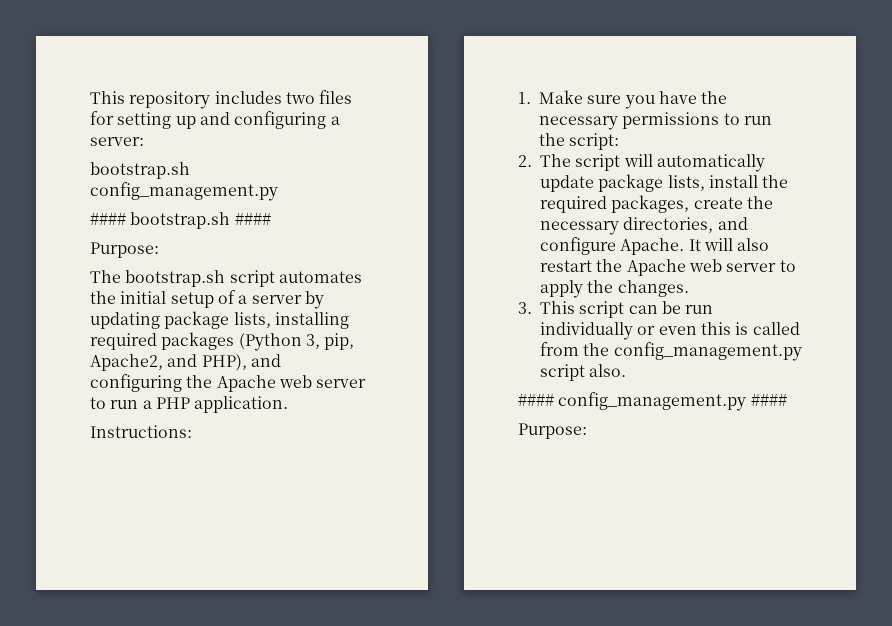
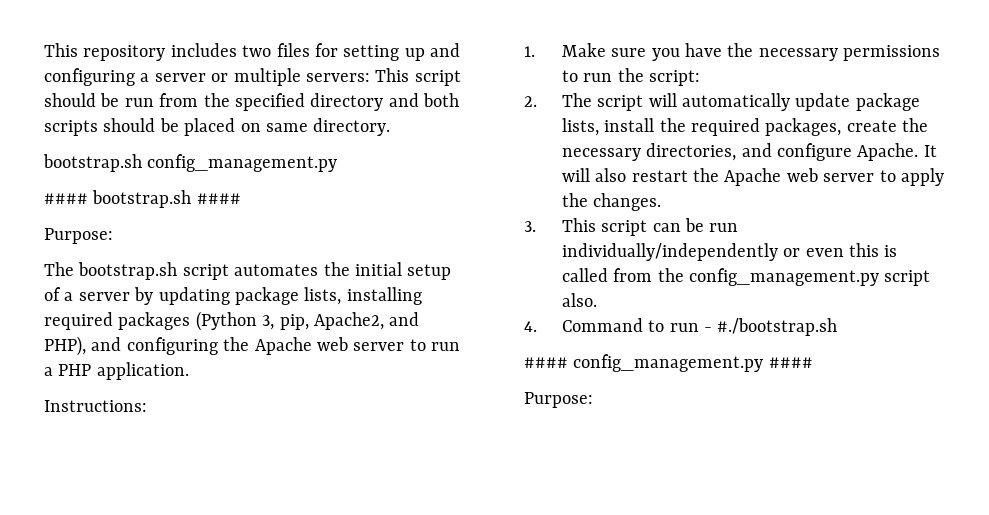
[90,137,144,146] server: -> [154,68,461,86] [44,93,460,111] [44,118,391,136] server or multiple servers: This script should be run from the specified directory and both scripts should be placed on same directory.
[540,322,633,340] individually -> [561,243,778,261] individually/independently
(627, 370) none -> [524,318,838,336] // 4. Command to run - #./bootstrap.sh

